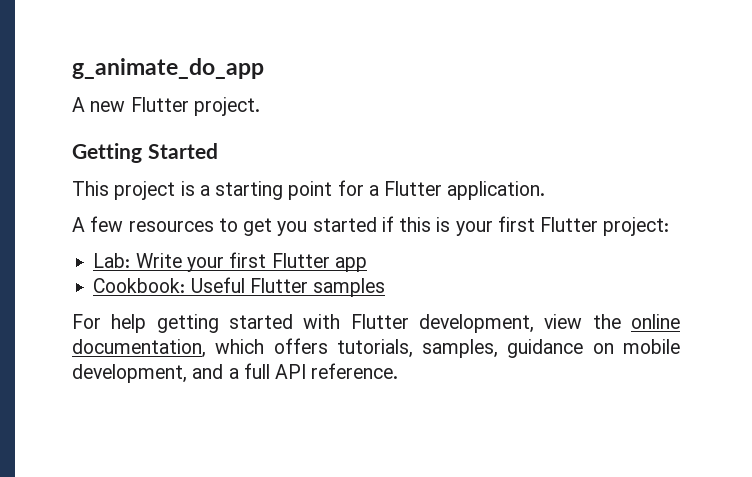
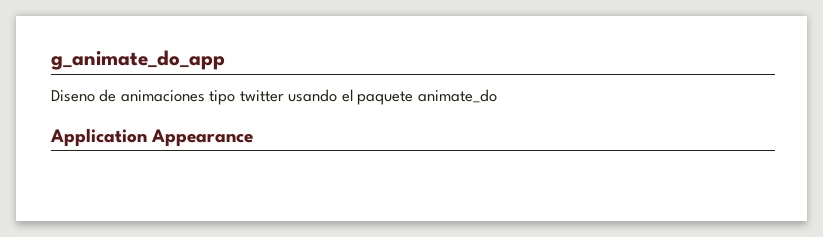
[72,97,260,116] [72,143,218,163] [72,180,546,200] [72,216,670,236] [93,252,367,272] [93,277,386,297] [72,314,680,333] [72,338,680,358] [72,363,399,383] A new Flutter project. // Getting Started // This project is a starting point for a Flutter application. // A few resources to get you started if this is your first Flutter project: // Lab: Write your first Flutter app // Cookbook: Useful Flutter samples // For help getting started with Flutter development, view the online documentation, which offers tutorials, samples, guidance on mobile development, and a full API reference. -> [51,89,497,105] [50,128,254,146] Diseno de animaciones tipo twitter usando el paquete animate_do // Application Appearance

